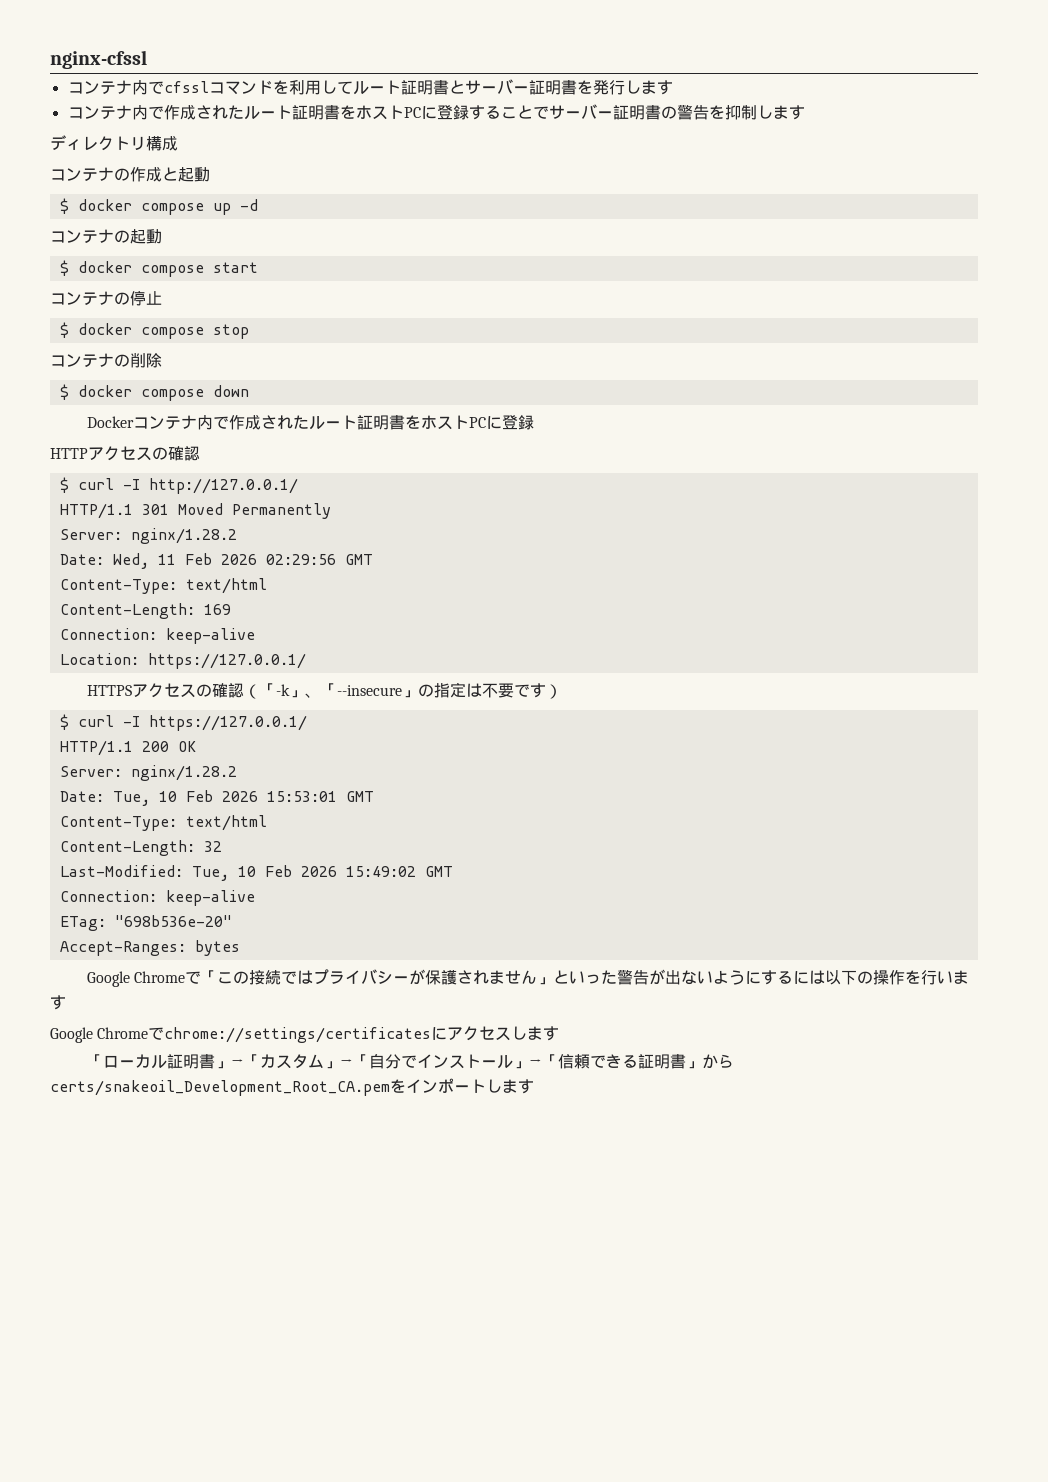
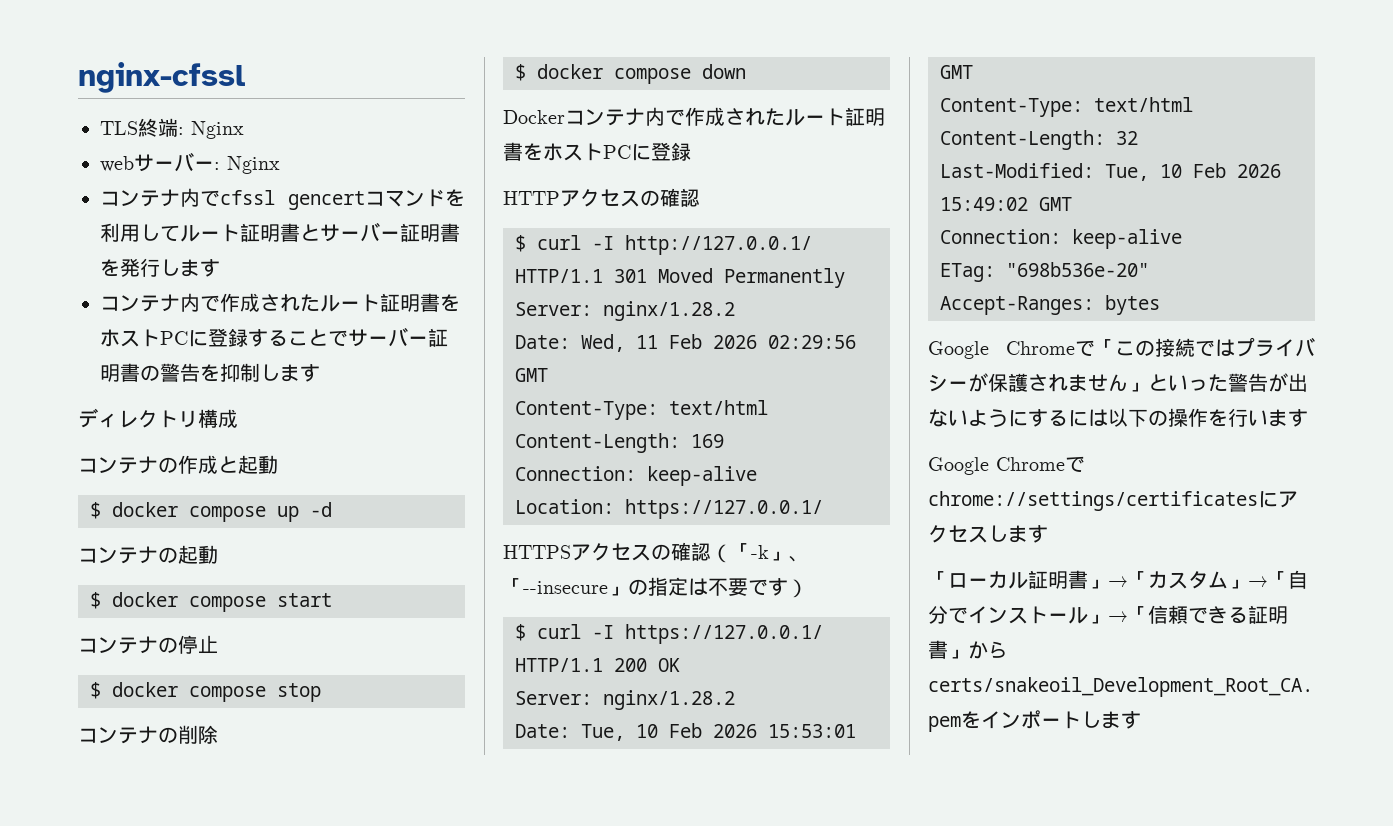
(147, 59) none -> [100,118,244,139] [100,152,280,174] // TLS終端: Nginx // webサーバー: Nginx
(209, 87) none -> [288,191,365,210] gencert

